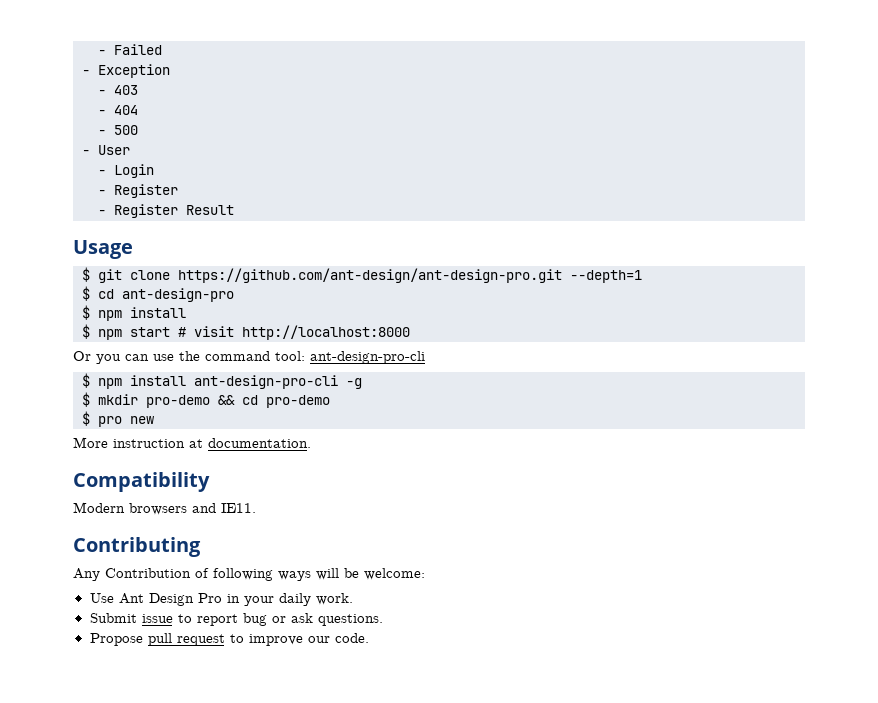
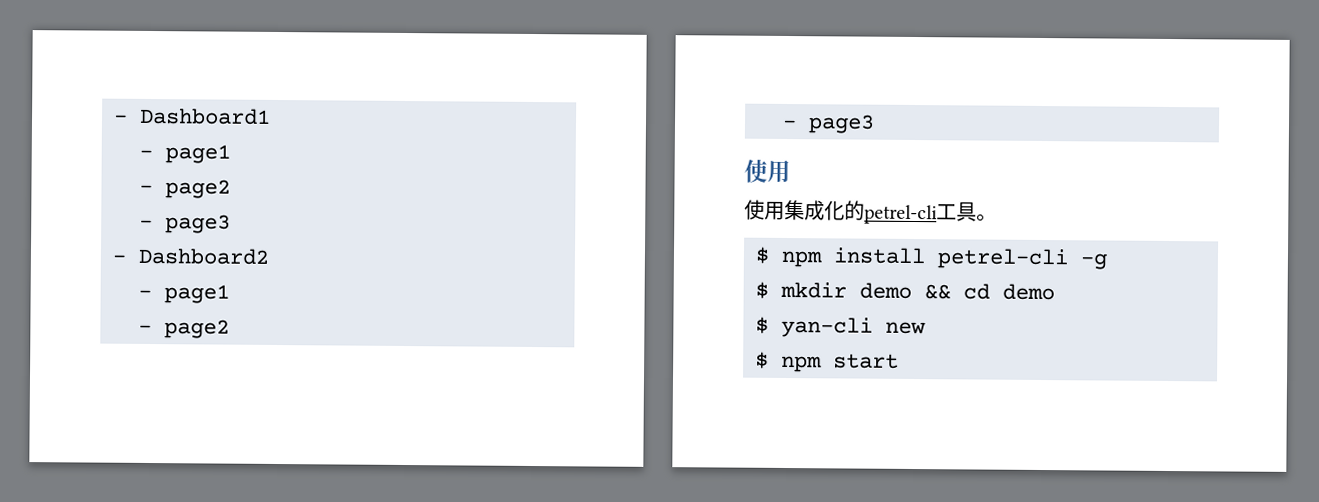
[98,44,162,55] [82,64,170,78] [98,85,138,95] [98,105,138,115] [98,125,138,135] [82,145,130,155] [98,164,154,178] [98,184,178,198] [98,204,234,218] [73,240,133,259] [82,267,642,283] [82,286,234,302] [82,305,186,321] [82,324,410,340] [73,351,425,364] [82,373,362,389] [82,392,330,408] [82,411,154,427] [73,437,311,448] [73,472,210,492] [73,502,256,515] [73,537,201,557] [73,568,425,581] [89,593,353,606] [89,613,383,626] [89,633,369,646] - Failed // - Exception // - 403 // - 404 // - 500 // - User // - Login // - Register // - Register Result // Usage // $ git clone https://github.com/ant-design/ant-design-pro.git --depth=1 // $ cd ant-design-pro // $ npm install // $ npm start # visit http://localhost:8000 // Or you can use the command tool: ant-design-pro-cli // $ npm install ant-design-pro-cli -g // $ mkdir pro-demo && cd pro-demo // $ pro new // More instruction at documentation. // Compatibility // Modern browsers and IE11. // Contributing // Any Contribution of following ways will be welcome: // Use Ant Design Pro in your daily work. // Submit issue to report bug or ask questions. // Propose pull request to improve our code. -> [113,107,271,125] [139,144,231,164] [139,179,231,199] [139,214,231,234] [112,247,270,265] [138,284,230,304] [138,319,230,339] [782,114,875,134] [744,159,791,184] [744,199,997,225] [755,246,1107,270] [755,281,1055,301] [755,316,926,338] [755,351,899,373] - Dashboard1 // - page1 // - page2 // - page3 // - Dashboard2 // - page1 // - page2 // - page3 // 使用 // 使用集成化的petrel-cli工具。 // $ npm install petrel-cli -g // $ mkdir demo && cd demo // $ yan-cli new // $ npm start

